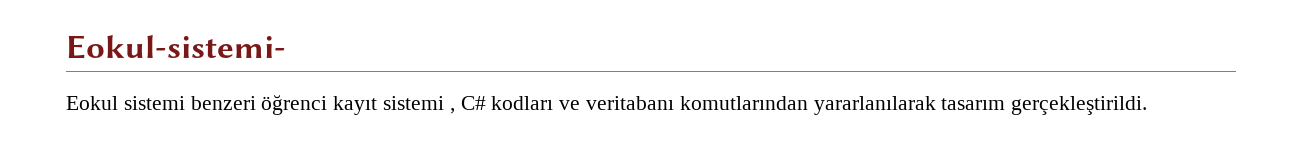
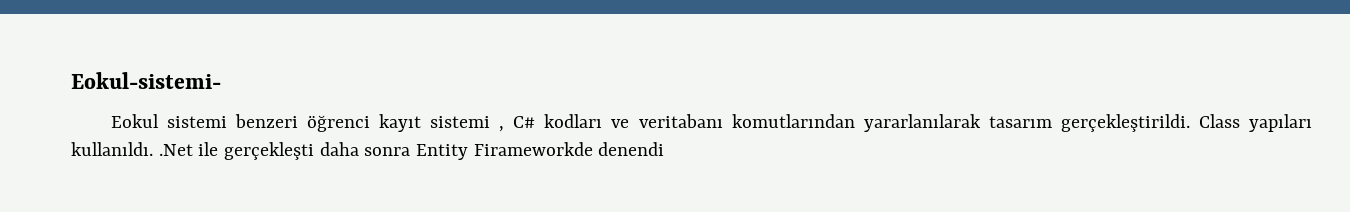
(1148, 105) none -> [1198,114,1312,132] [71,142,665,160] Class yapıları kullanıldı. .Net ile gerçekleşti daha sonra Entity Firameworkde denendi

